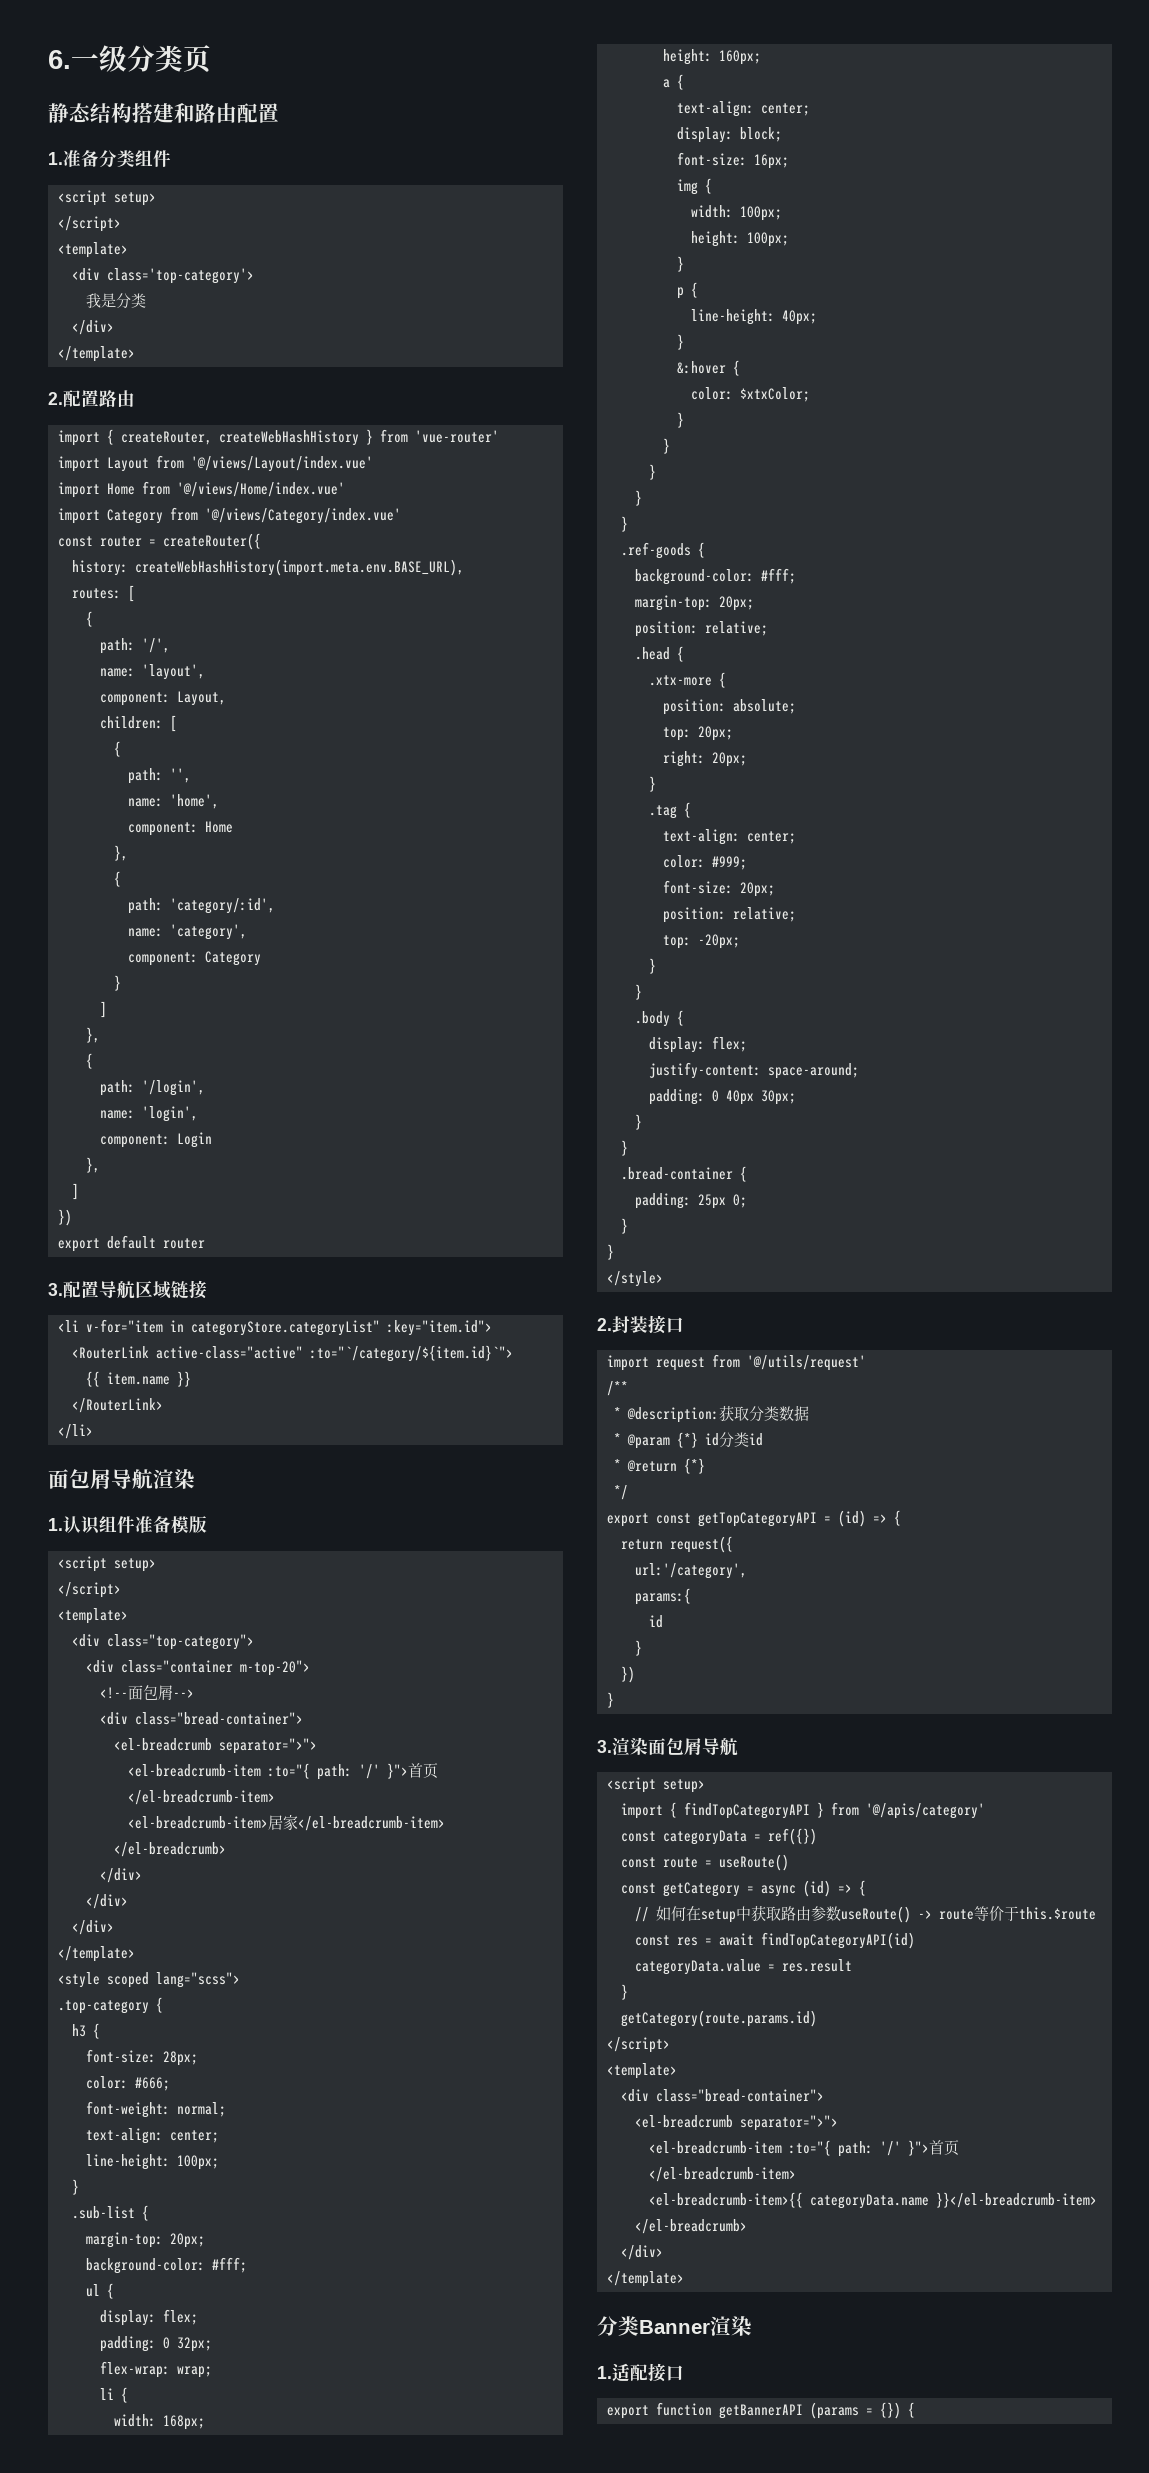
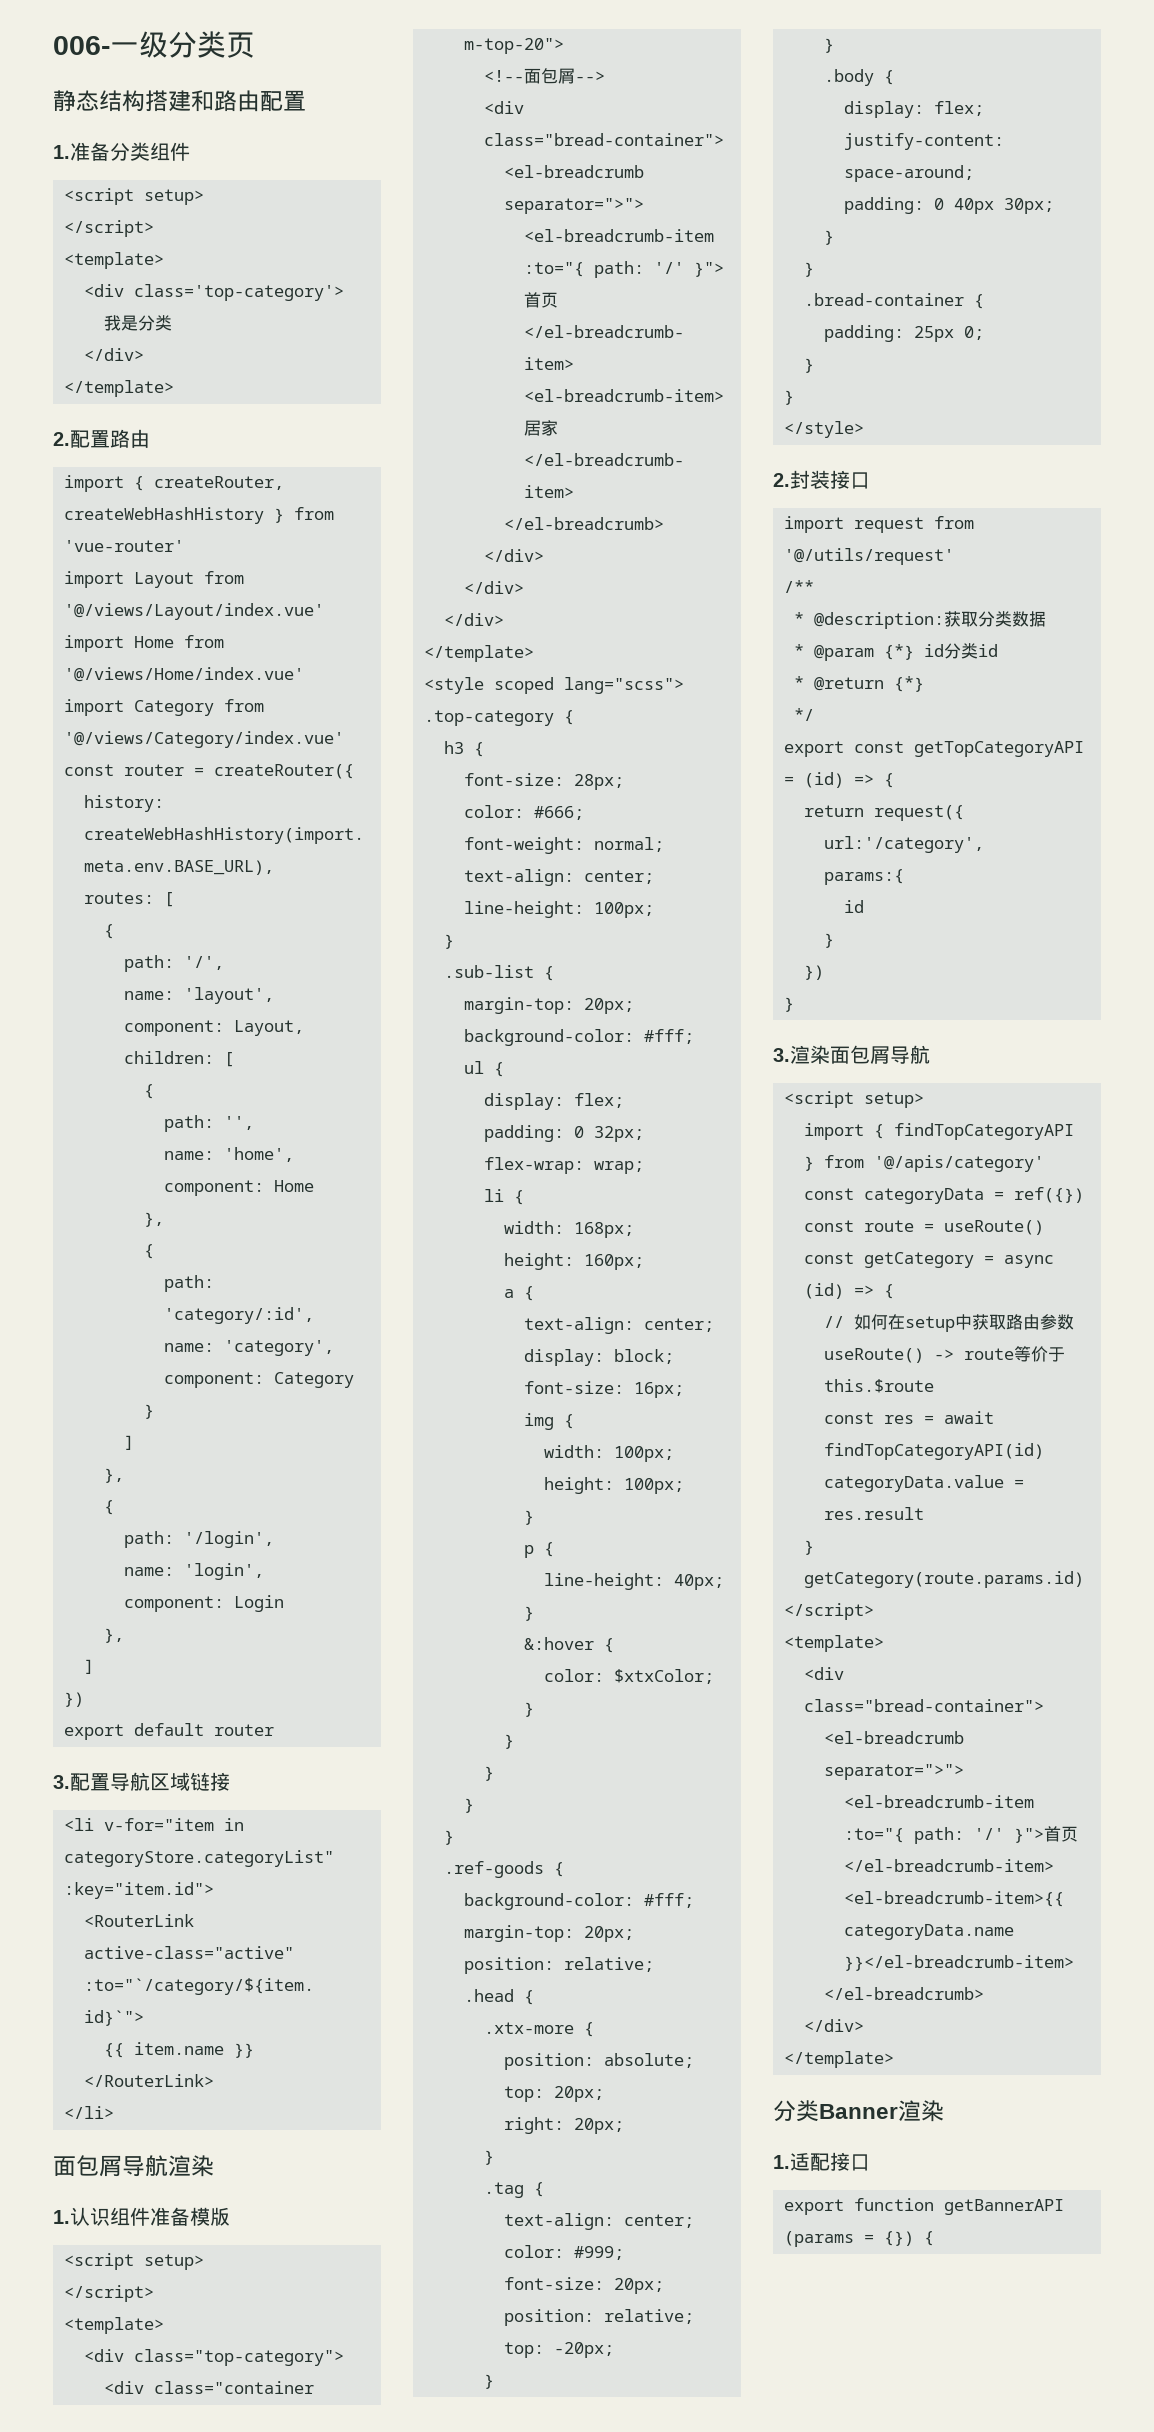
[48,50,71,69] 6. -> [53,36,110,55] 006-

